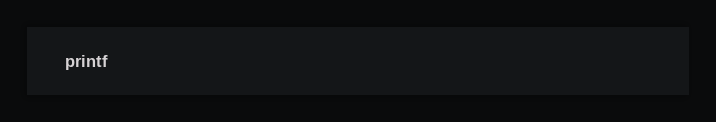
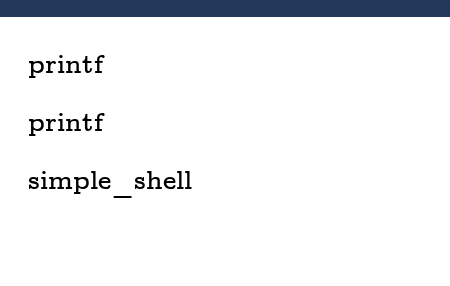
[65,55,108,70] printf -> [28,55,105,78] [28,113,105,136] [28,171,192,198] printf // printf // simple_shell

